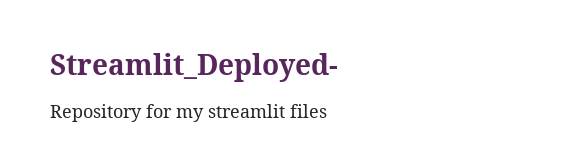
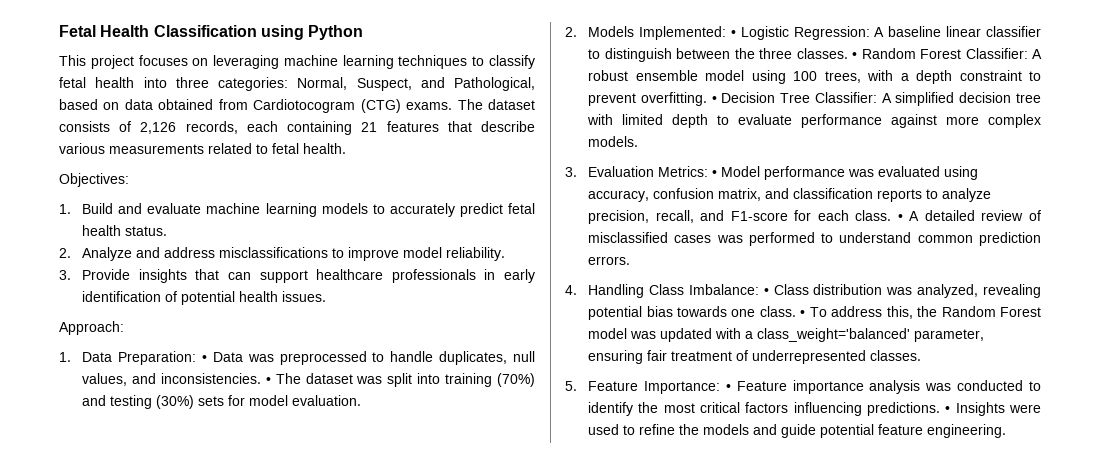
[50,53,338,82] [50,104,327,122] Streamlit_Deployed- // Repository for my streamlit files -> [59,25,364,40] [59,55,535,69] [59,77,535,91] [59,99,535,113] [59,121,535,135] [59,143,346,154] [59,173,129,187] [59,203,535,217] [82,225,168,236] [59,247,506,261] [59,269,535,283] [82,291,327,305] [59,321,124,335] [59,351,535,365] [82,373,535,387] [82,395,362,409] [565,26,1041,40] [588,48,1042,62] [588,70,1041,84] [588,92,1041,106] [587,114,1041,128] [588,136,639,147] [565,166,979,180] [588,188,992,202] [588,210,1041,224] [588,232,1041,246] [588,256,631,265] [565,284,1041,298] [588,306,1041,320] [588,328,985,342] [588,350,922,364] [565,380,1041,394] [588,402,1041,416] [588,424,1007,438] Fetal Health Classification using Python // This project focuses on leveraging machine learning techniques to classify fetal health into three categories: Normal, Suspect, and Pathological, based on data obtained from Cardiotocogram (CTG) exams. The dataset consists of 2,126 records, each containing 21 features that describe various measurements related to fetal health. // Objectives: // 1. Build and evaluate machine learning models to accurately predict fetal health status. // 2. Analyze and address misclassifications to improve model reliability. // 3. Provide insights that can support healthcare professionals in early identification of potential health issues. // Approach: // 1. Data Preparation: • Data was preprocessed to handle duplicates, null values, and inconsistencies. • The dataset was split into training (70%) and testing (30%) sets for model evaluation. // 2. Models Implemented: • Logistic Regression: A baseline linear classifier to distinguish between the three classes. • Random Forest Classifier: A robust ensemble model using 100 trees, with a depth constraint to prevent overfitting. • Decision Tree Classifier: A simplified decision tree with limited depth to evaluate performance against more complex models. // 3. Evaluation Metrics: • Model performance was evaluated using accuracy, confusion matrix, and classification reports to analyze precision, recall, and F1-score for each class. • A detailed review of misclassified cases was performed to understand common prediction errors. // 4. Handling Class Imbalance: • Class distribution was analyzed, revealing potential bias towards one class. • To address this, the Random Forest model was updated with a class_weight='balanced' parameter, ensuring fair treatment of underrepresented classes. // 5. Feature Importance: • Feature importance analysis was conducted to identify the most critical factors influencing predictions. • Insights were used to refine the models and guide potential feature engineering.

